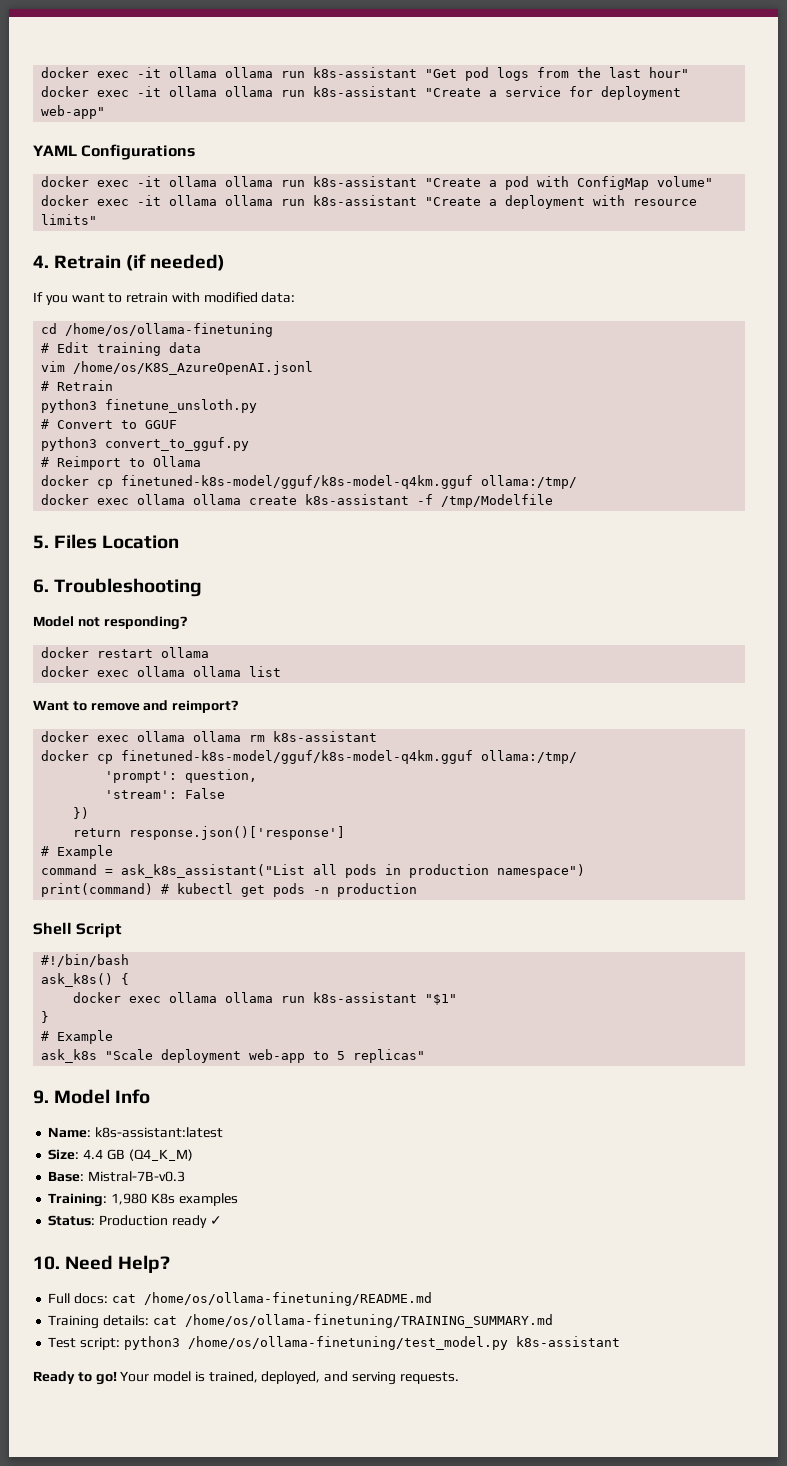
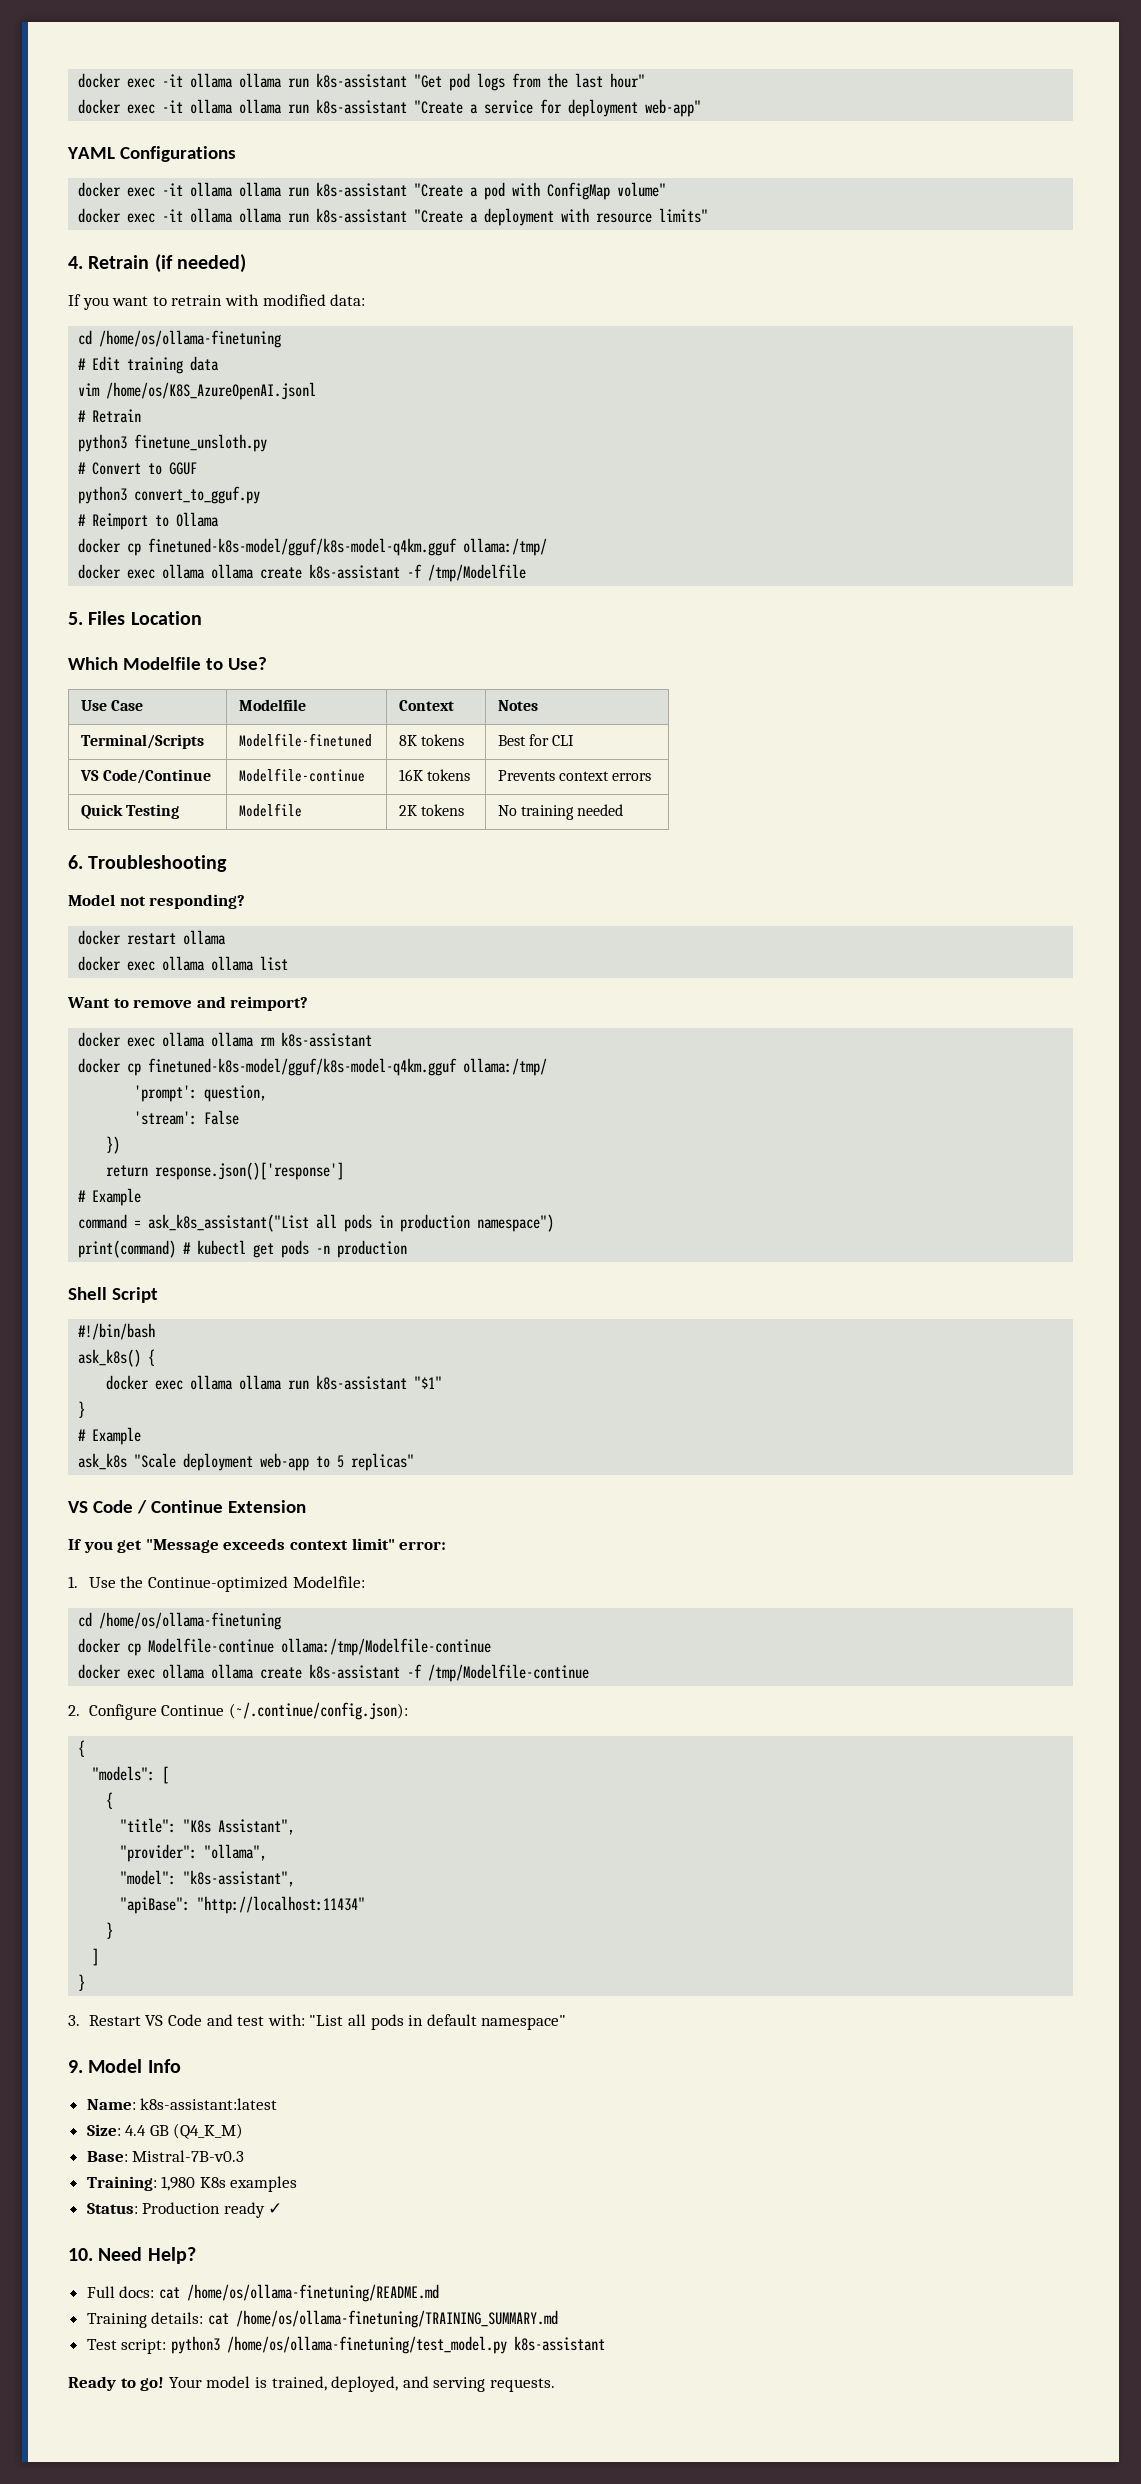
(180, 542) none -> [68,657,267,670] [80,700,144,711] [238,699,306,711] [398,700,454,711] [497,700,538,711] [80,734,204,749] [238,733,372,747] [398,734,465,746] [497,734,575,746] [79,769,212,784] [238,768,365,782] [398,769,471,781] [497,770,652,781] [80,804,180,819] [238,803,302,817] [398,804,465,816] [497,804,624,820] // Which Modelfile to Use? // Use Case | Modelfile | Context | Notes // Terminal/Scripts | Modelfile-finetuned | 8K tokens | Best for CLI // VS Code/Continue | Modelfile-continue | 16K tokens | Prevents context errors // Quick Testing | Modelfile | 2K tokens | No training needed
(426, 1056) none -> [68,1500,306,1514] [68,1538,447,1553] [68,1576,365,1592] [78,1612,282,1630] [78,1638,492,1656] [78,1664,590,1682] [68,1702,409,1720] [78,1740,86,1757] [92,1766,170,1784] [106,1792,114,1809] [120,1818,296,1835] [120,1844,268,1862] [120,1870,296,1887] [120,1896,366,1914] [106,1922,114,1939] [92,1948,100,1966] [78,1974,86,1991] [68,2014,567,2030] // VS Code / Continue Extension // If you get "Message exceeds context limit" error: // 1. Use the Continue-optimized Modelfile: // cd /home/os/ollama-finetuning // docker cp Modelfile-continue ollama:/tmp/Modelfile-continue // docker exec ollama ollama create k8s-assistant -f /tmp/Modelfile-continue // 2. Configure Continue (~/.continue/config.json): // { // "models": [ // { // "title": "K8s Assistant", // "provider": "ollama", // "model": "k8s-assistant", // "apiBase": "http://localhost:11434" // } // ] // } // 3. Restart VS Code and test with: "List all pods in default namespace"

